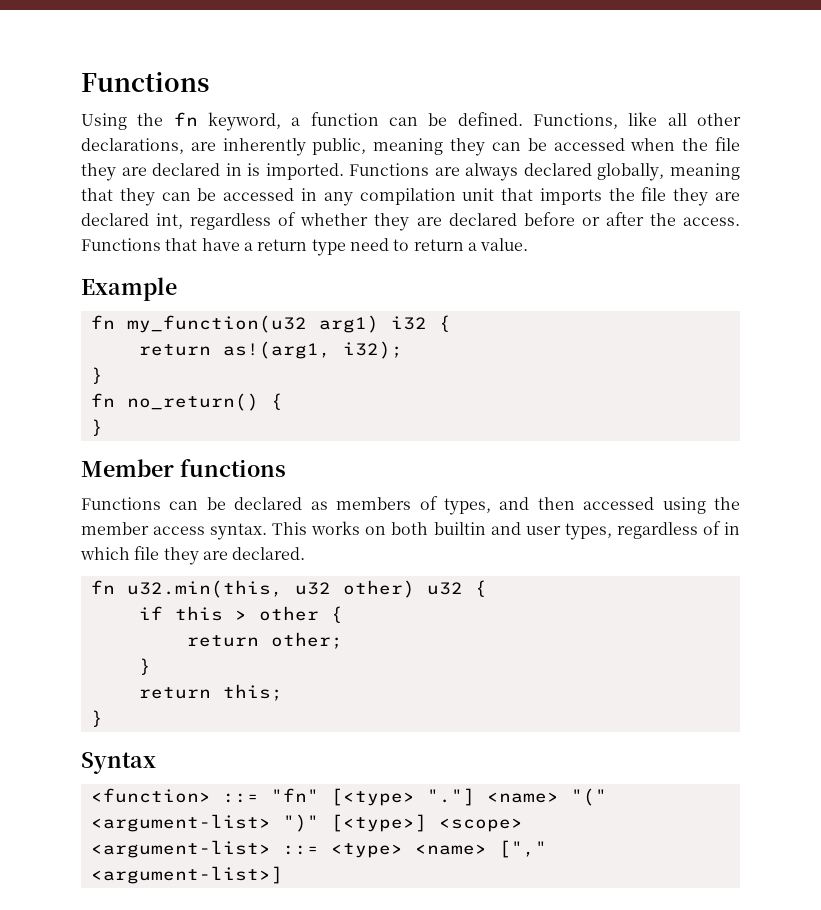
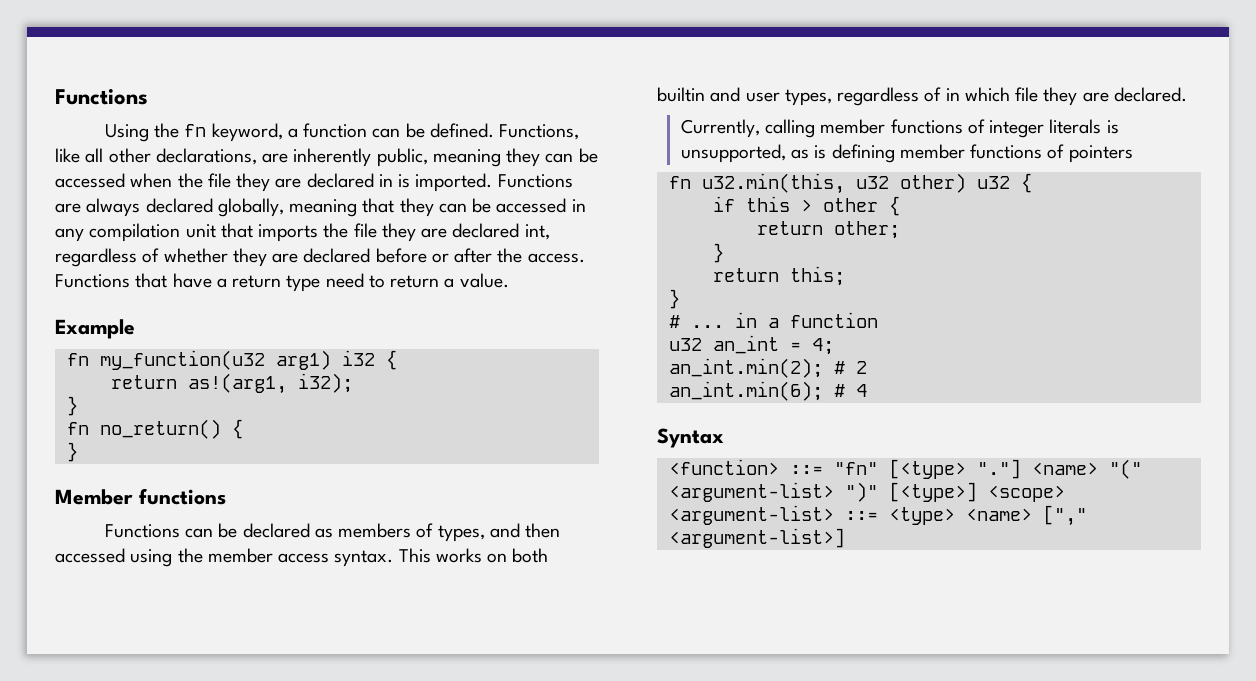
(306, 553) none -> [680,119,1119,138] [680,144,1133,163] // Currently, calling member functions of integer literals is unsupported, as is defining member functions of pointers
(103, 718) none -> [668,312,878,328] [668,335,834,355] [668,358,867,378] [668,381,867,401] // # ... in a function // u32 an_int = 4; // an_int.min(2); # 2 // an_int.min(6); # 4

